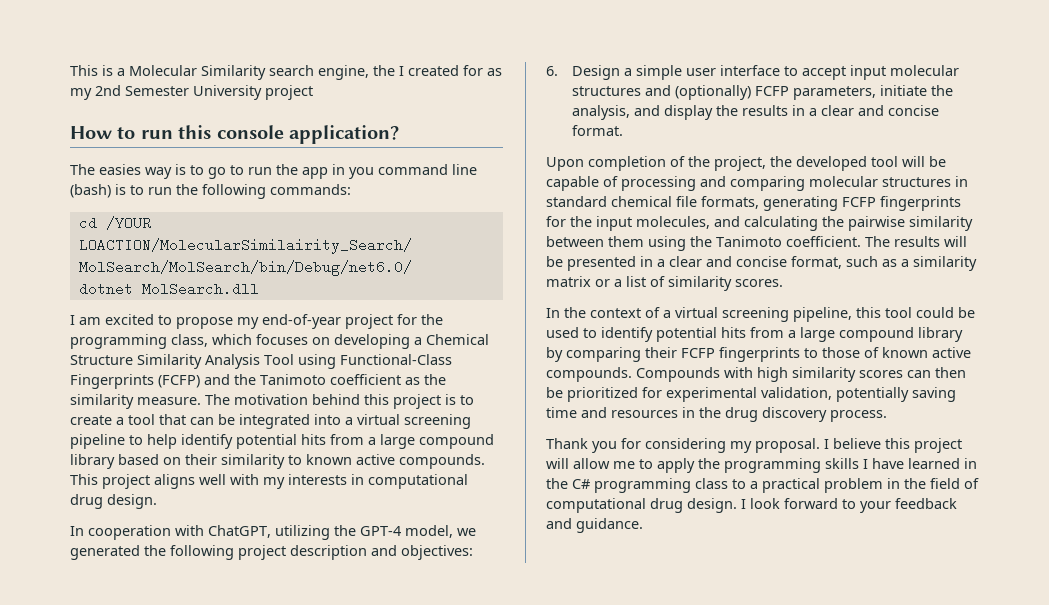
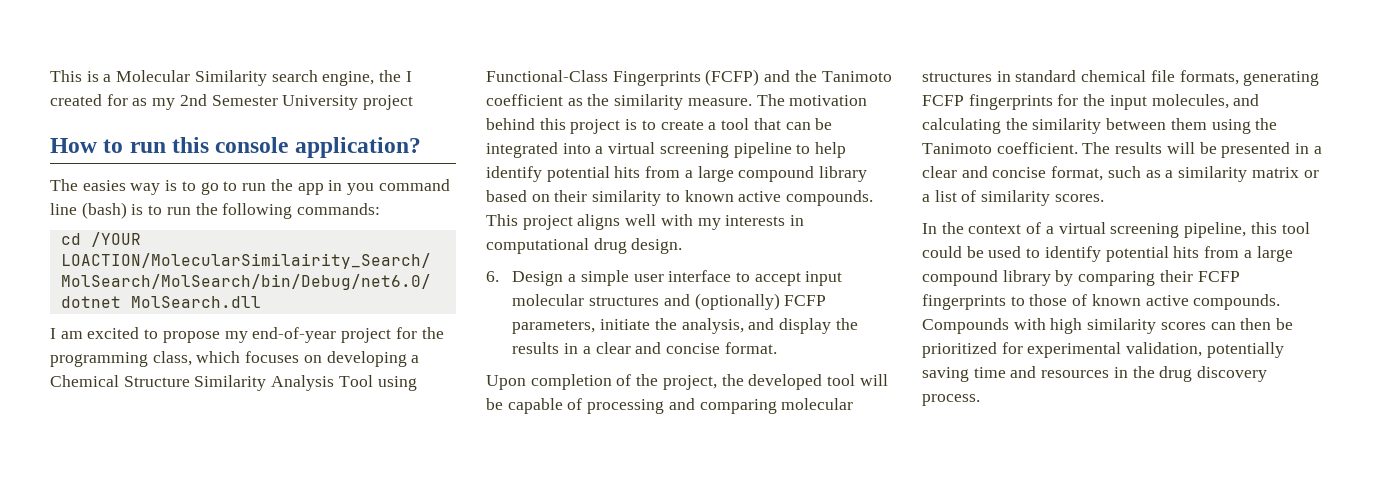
[70,525,476,540] [70,545,473,560] // In cooperation with ChatGPT, utilizing the GPT-4 model, we generated the following project description and objectives: -> (683, 246) none
[848,216,905,231] pairwise -> (1028, 124) none
[546,438,962,453] [546,458,977,473] [546,478,979,493] [546,498,957,513] [546,518,643,533] // Thank you for considering my proposal. I believe this project will allow me to apply the programming skills I have learned in the C# programming class to a practical problem in the field of computational drug design. I look forward to your feedback and guidance. -> (980, 400) none

